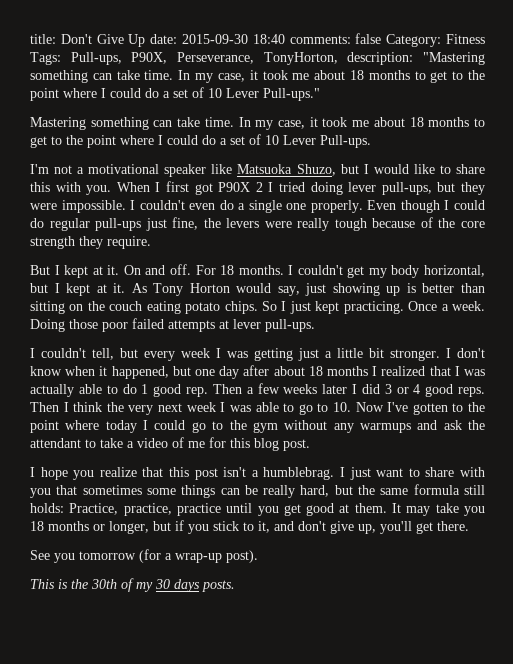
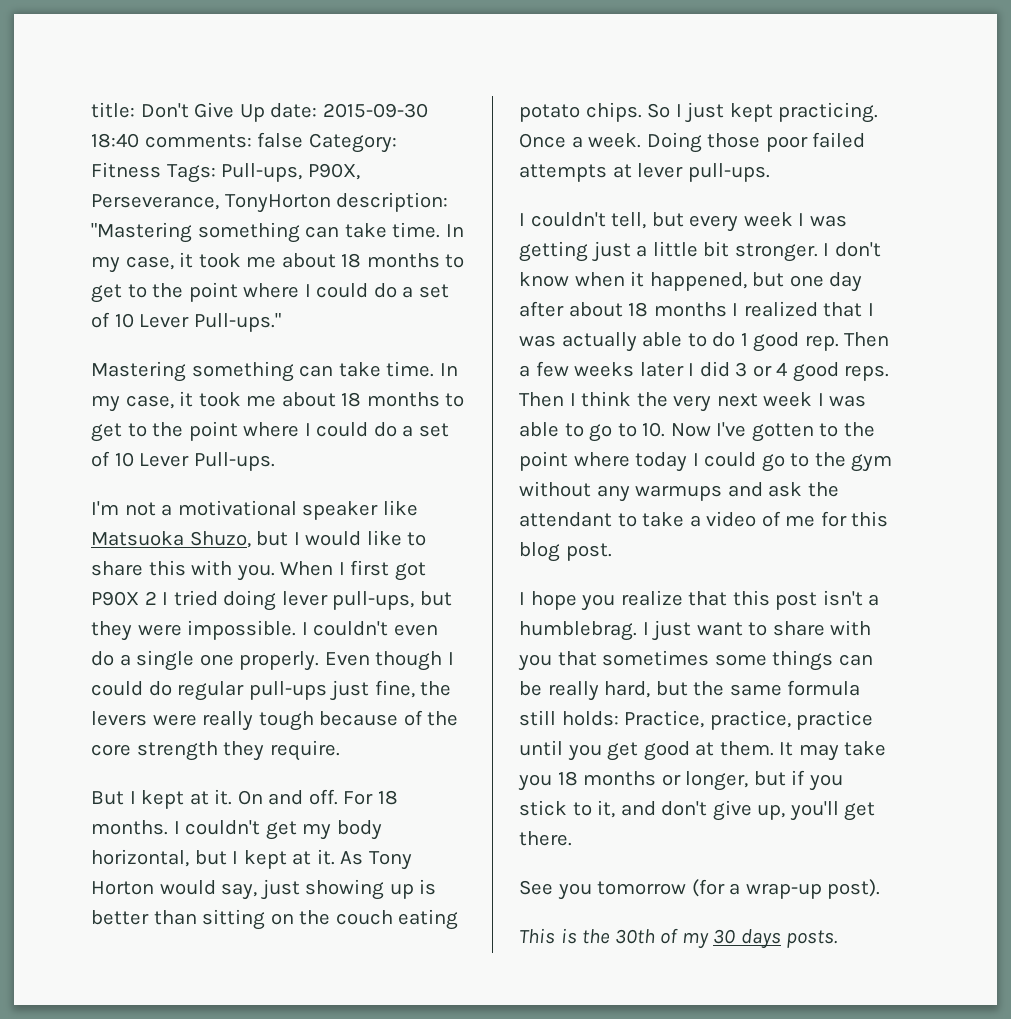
[263,52,338,65] TonyHorton, -> [224,194,331,213] TonyHorton

